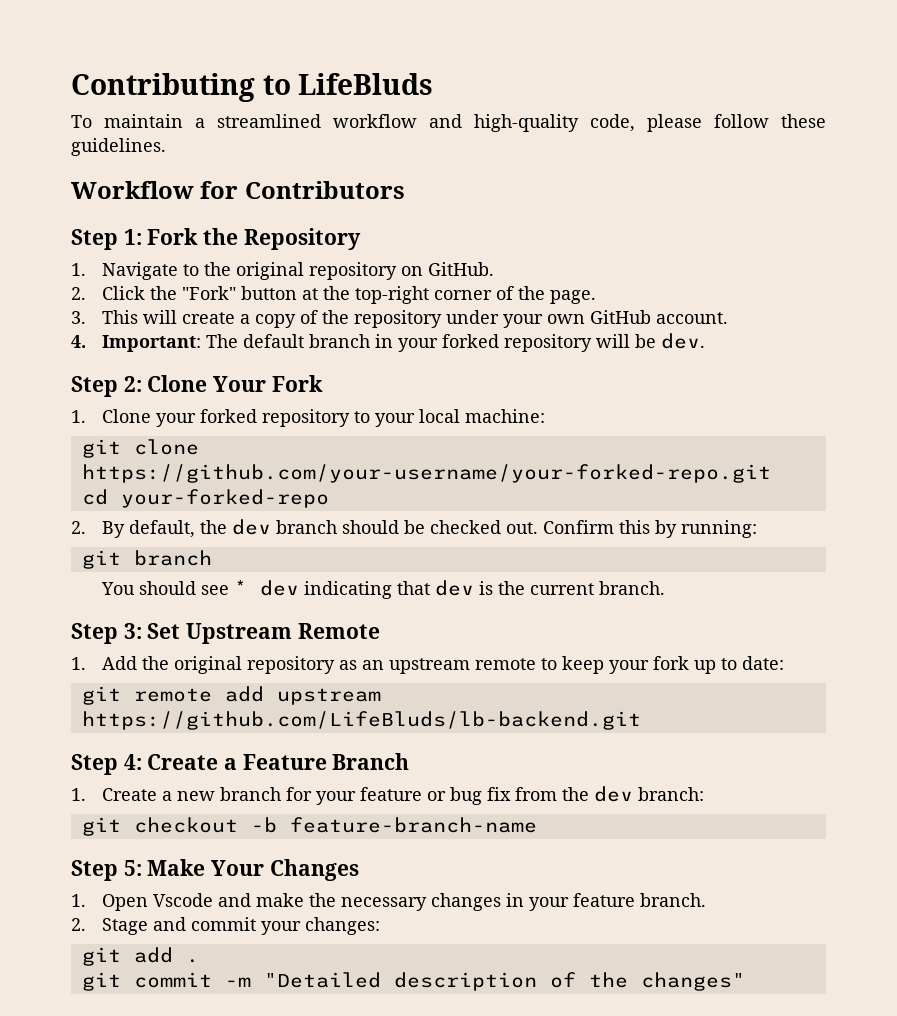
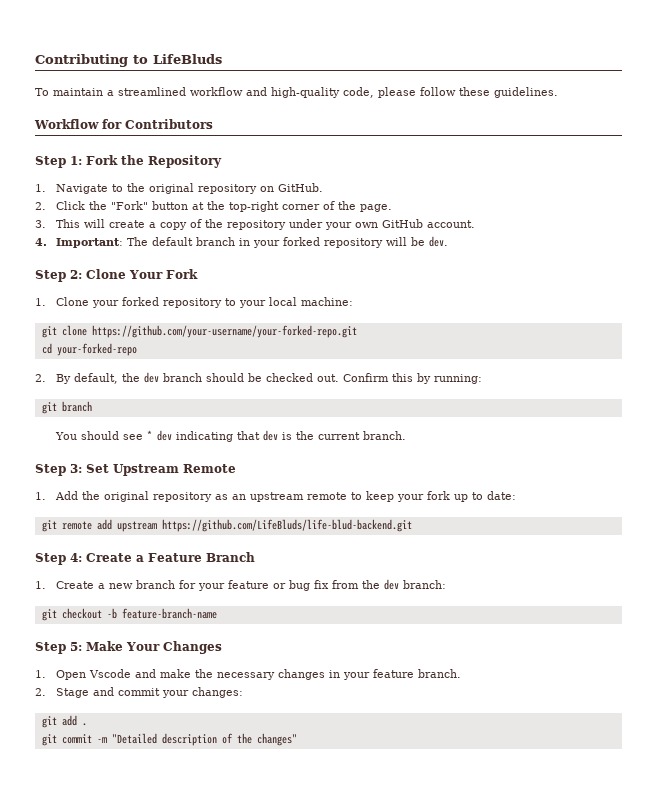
[81,711,641,730] https://github.com/LifeBluds/lb-backend.git -> [161,519,412,532] https://github.com/LifeBluds/life-blud-backend.git

